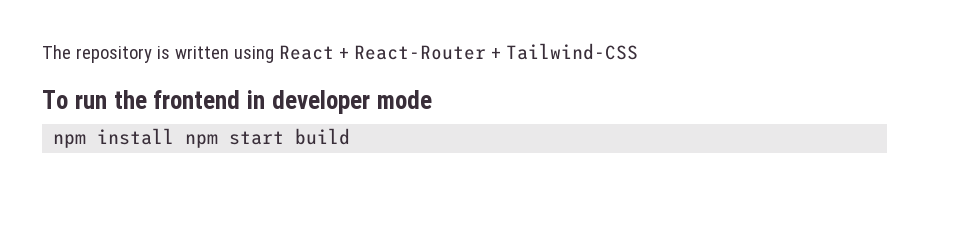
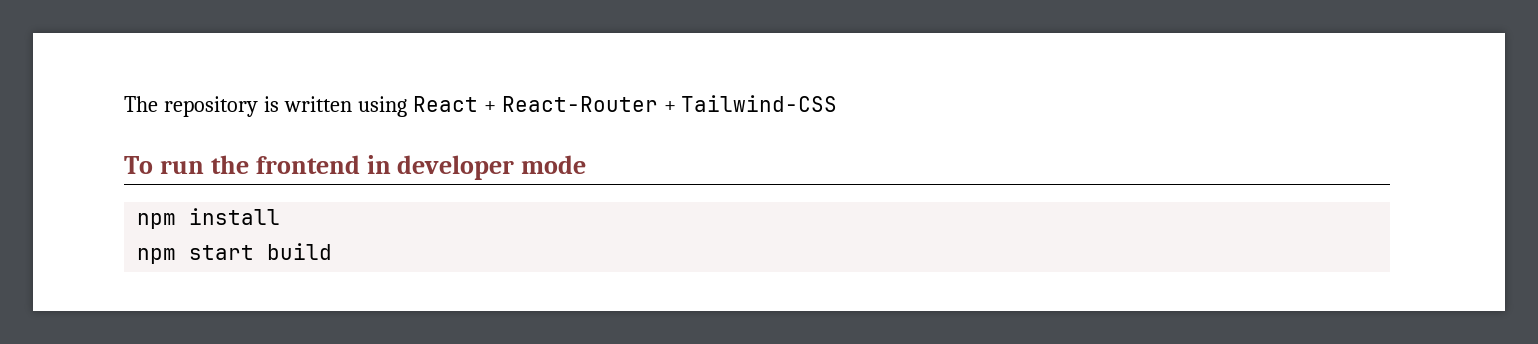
(175, 136) none -> (281, 216) //

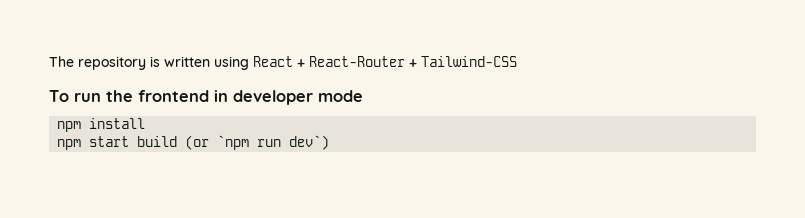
(333, 251) none -> [185,135,330,150] (or `npm run dev`)

